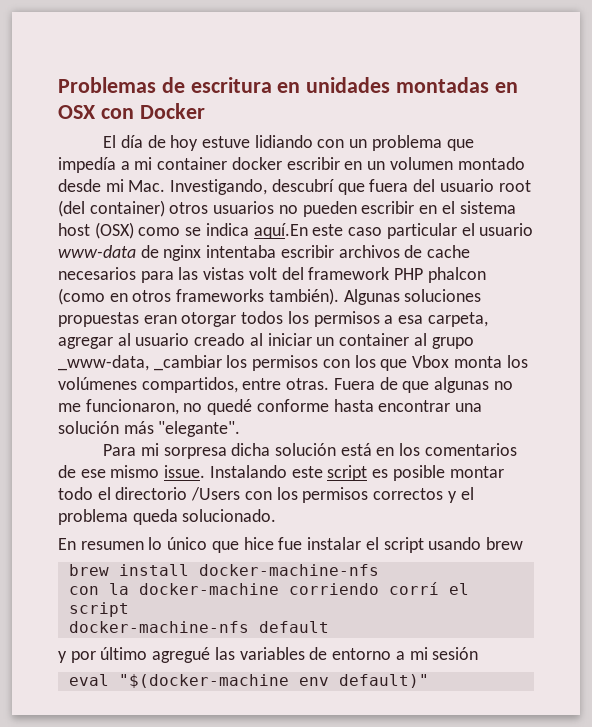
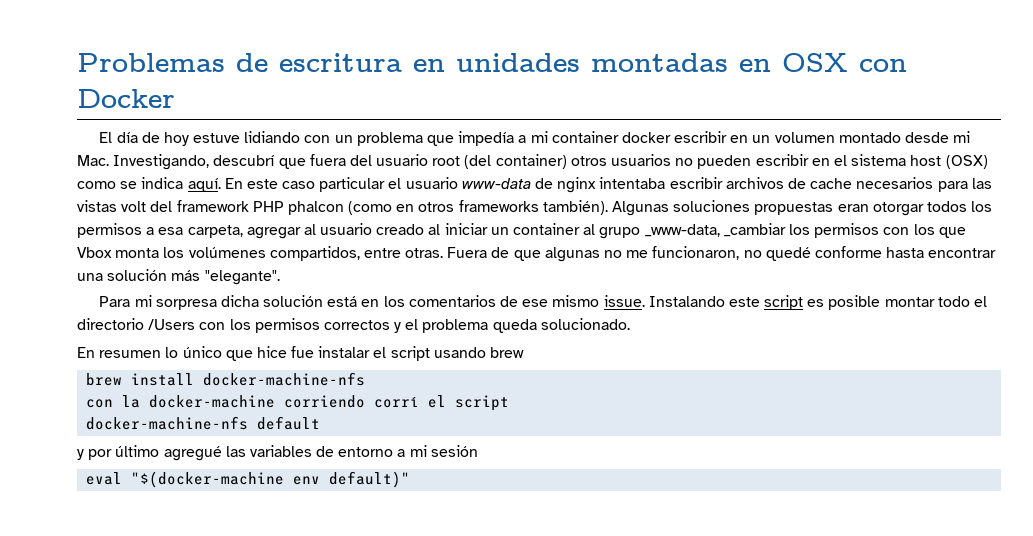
[253,223,308,239] aquí.En -> [187,178,243,192] aquí. En

